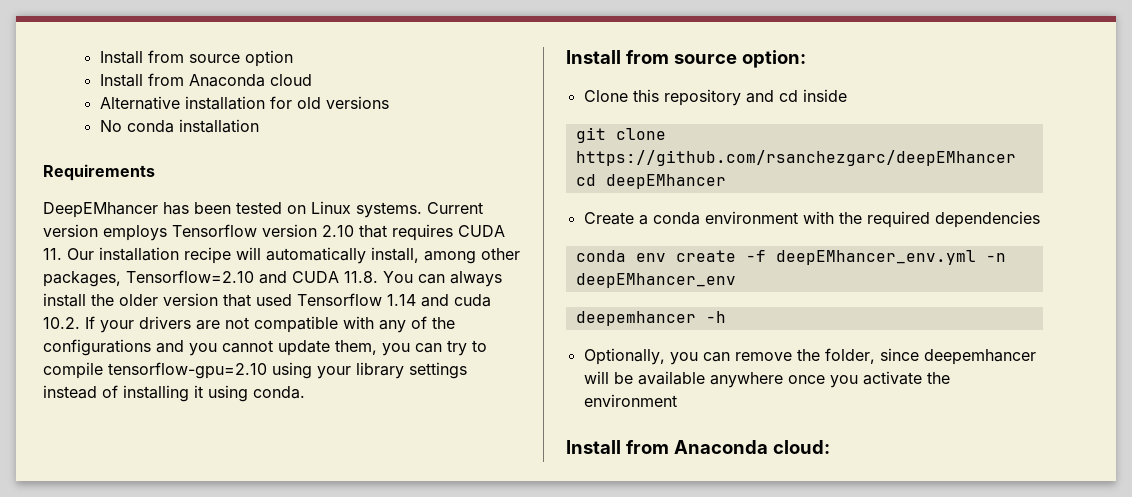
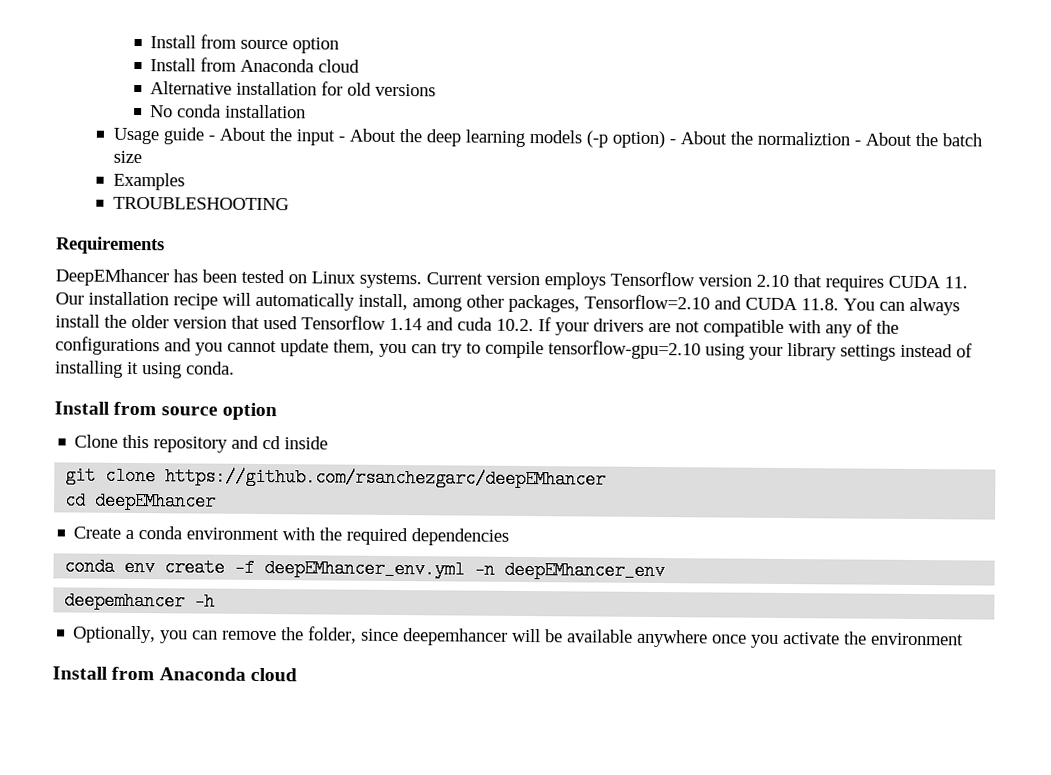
(259, 126) none -> [112,127,982,149] [112,150,142,164] [112,172,185,191] [112,196,289,211] // Usage guide - About the input - About the deep learning models (-p option) - About the normaliztion - About the batch size // Examples // TROUBLESHOOTING
[741,50,806,68] option: -> [221,402,277,421] option
[772,440,830,454] cloud: -> [249,667,297,682] cloud

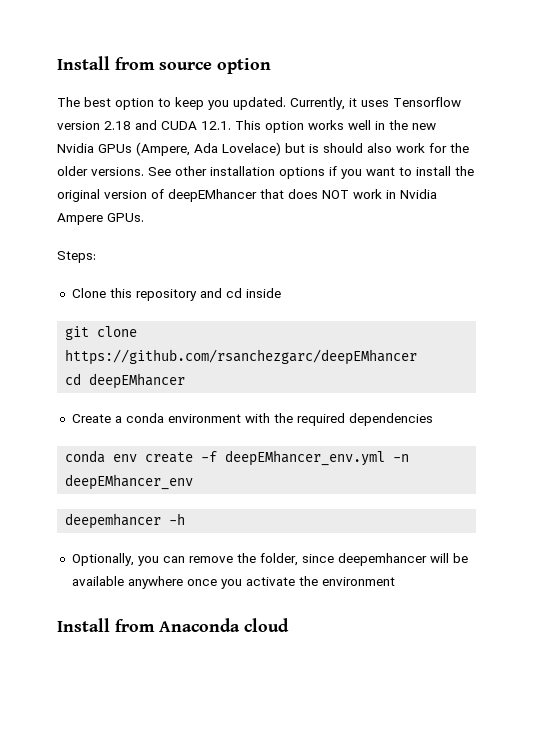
[150,34,340,54] [150,57,361,73] [150,81,437,97] [150,104,307,119] [112,127,982,149] [112,150,142,164] [112,172,185,191] [112,196,289,211] [56,236,165,255] [55,268,968,292] [55,291,960,316] [55,314,899,338] [55,336,973,361] [55,360,235,379] [54,401,277,421] Install from source option // Install from Anaconda cloud // Alternative installation for old versions // No conda installation // Usage guide - About the input - About the deep learning models (-p option) - About the normaliztion - About the batch size // Examples // TROUBLESHOOTING // Requirements // DeepEMhancer has been tested on Linux systems. Current version employs Tensorflow version 2.10 that requires CUDA 11. Our installation recipe will automatically install, among other packages, Tensorflow=2.10 and CUDA 11.8. You can always install the older version that used Tensorflow 1.14 and cuda 10.2. If your drivers are not compatible with any of the configurations and you cannot update them, you can try to compile tensorflow-gpu=2.10 using your library settings instead of installing it using conda. // Install from source option -> [57,56,271,74] [57,97,461,110] [57,120,436,133] [57,142,469,156] [57,166,474,179] [57,189,437,202] [57,213,144,225] [57,251,96,263] Install from source option // The best option to keep you updated. Currently, it uses Tensorflow version 2.18 and CUDA 12.1. This option works well in the new Nvidia GPUs (Ampere, Ada Lovelace) but is should also work for the older versions. See other installation options if you want to install the original version of deepEMhancer that does NOT work in Nvidia Ampere GPUs. // Steps:

